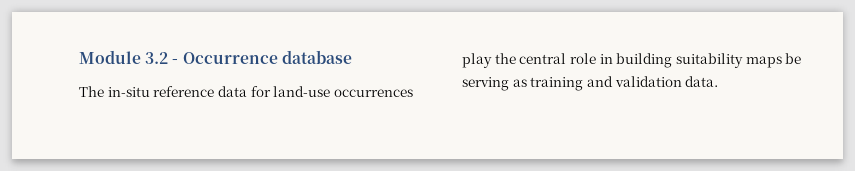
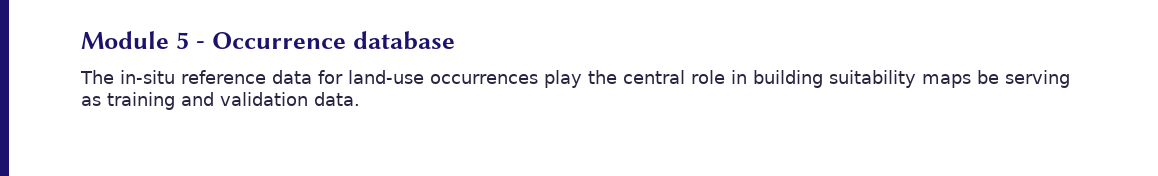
[145,52,169,64] 3.2 -> [175,32,189,49] 5

